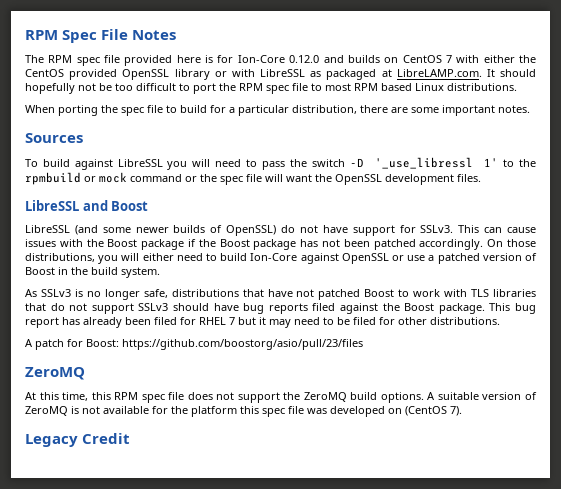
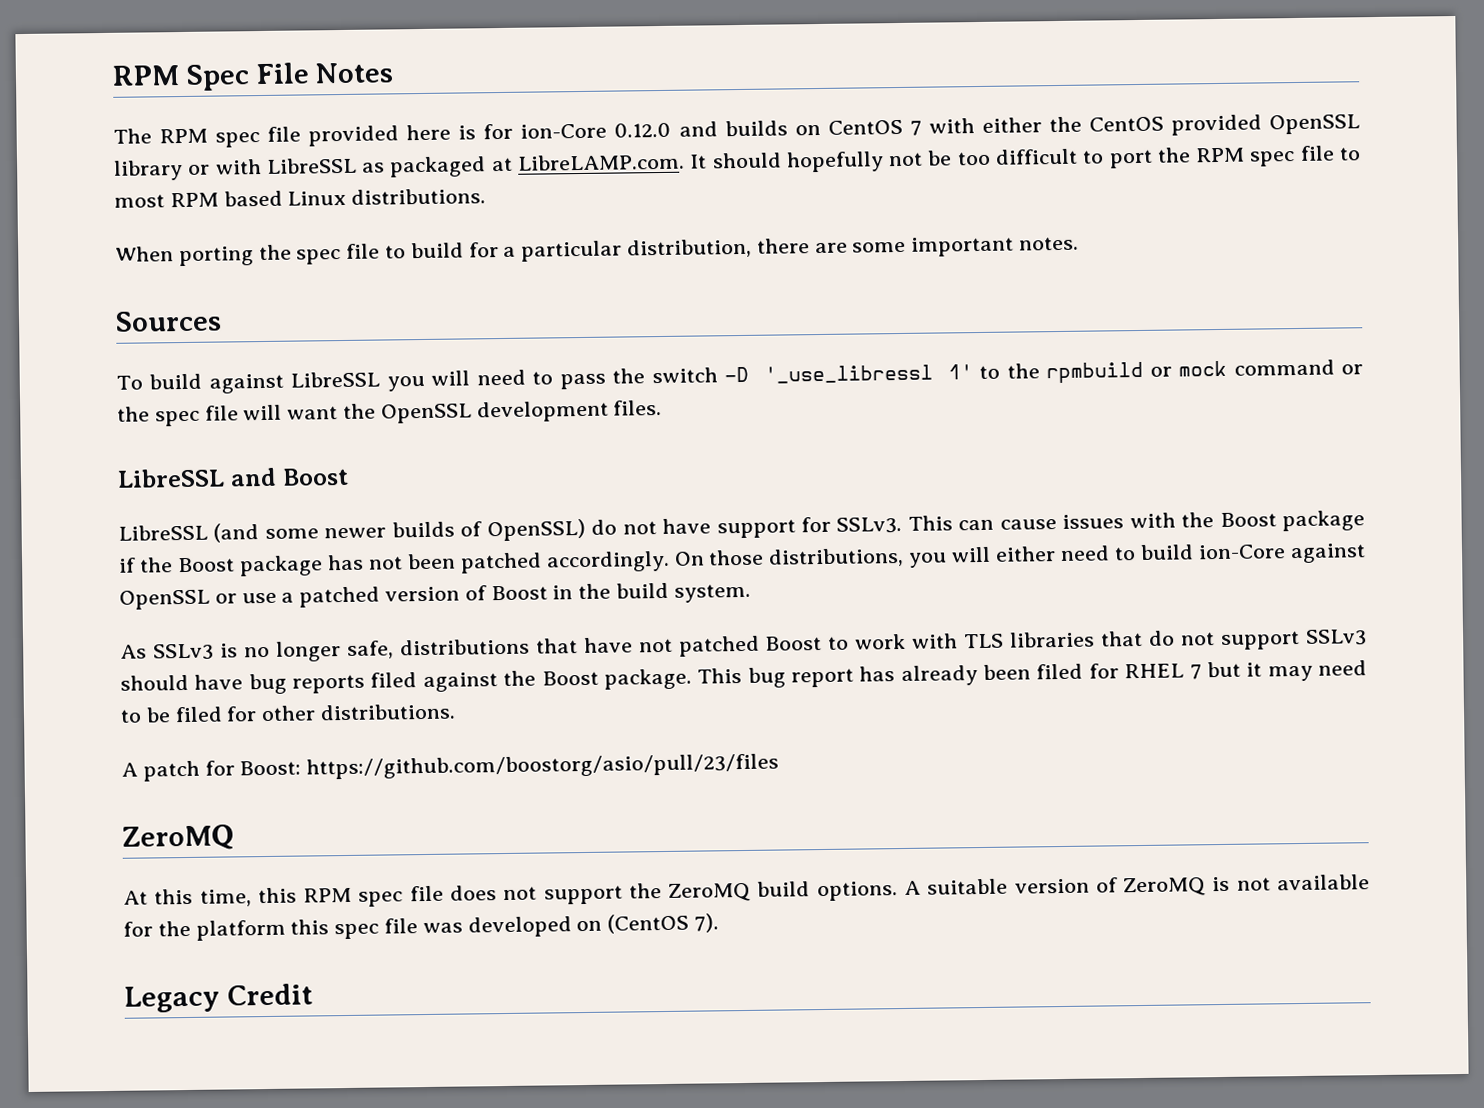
[237,55,285,63] Ion-Core -> [520,123,608,139] ion-Core
[250,253,298,261] Ion-Core -> [1198,544,1287,560] ion-Core

